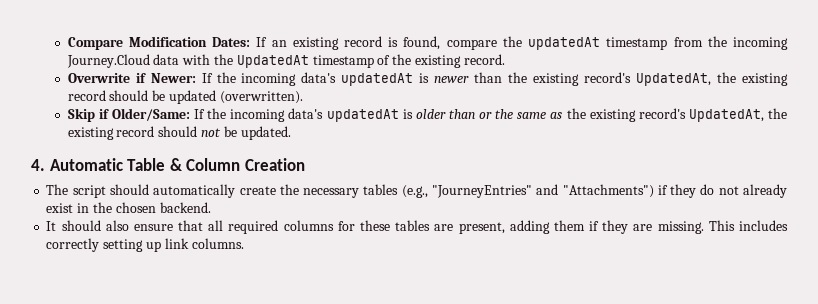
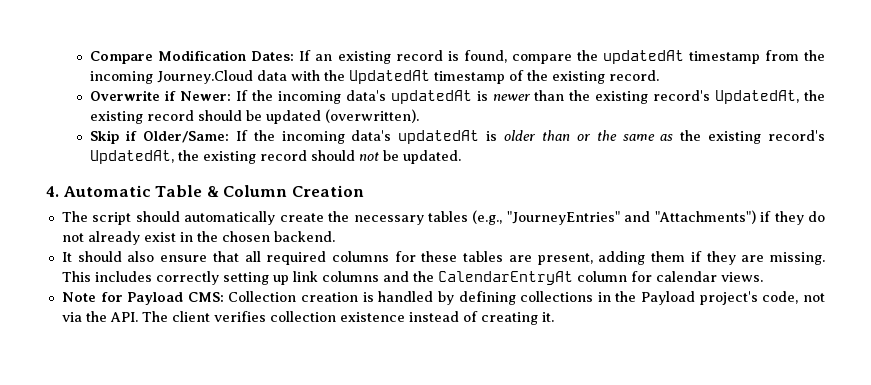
[191,238,244,249] columns. -> [321,271,763,285] [61,291,825,305] [61,311,554,325] columns and the CalendarEntryAt column for calendar views. // Note for Payload CMS: Collection creation is handled by defining collections in the Payload project's code, not via the API. The client verifies collection existence instead of creating it.

